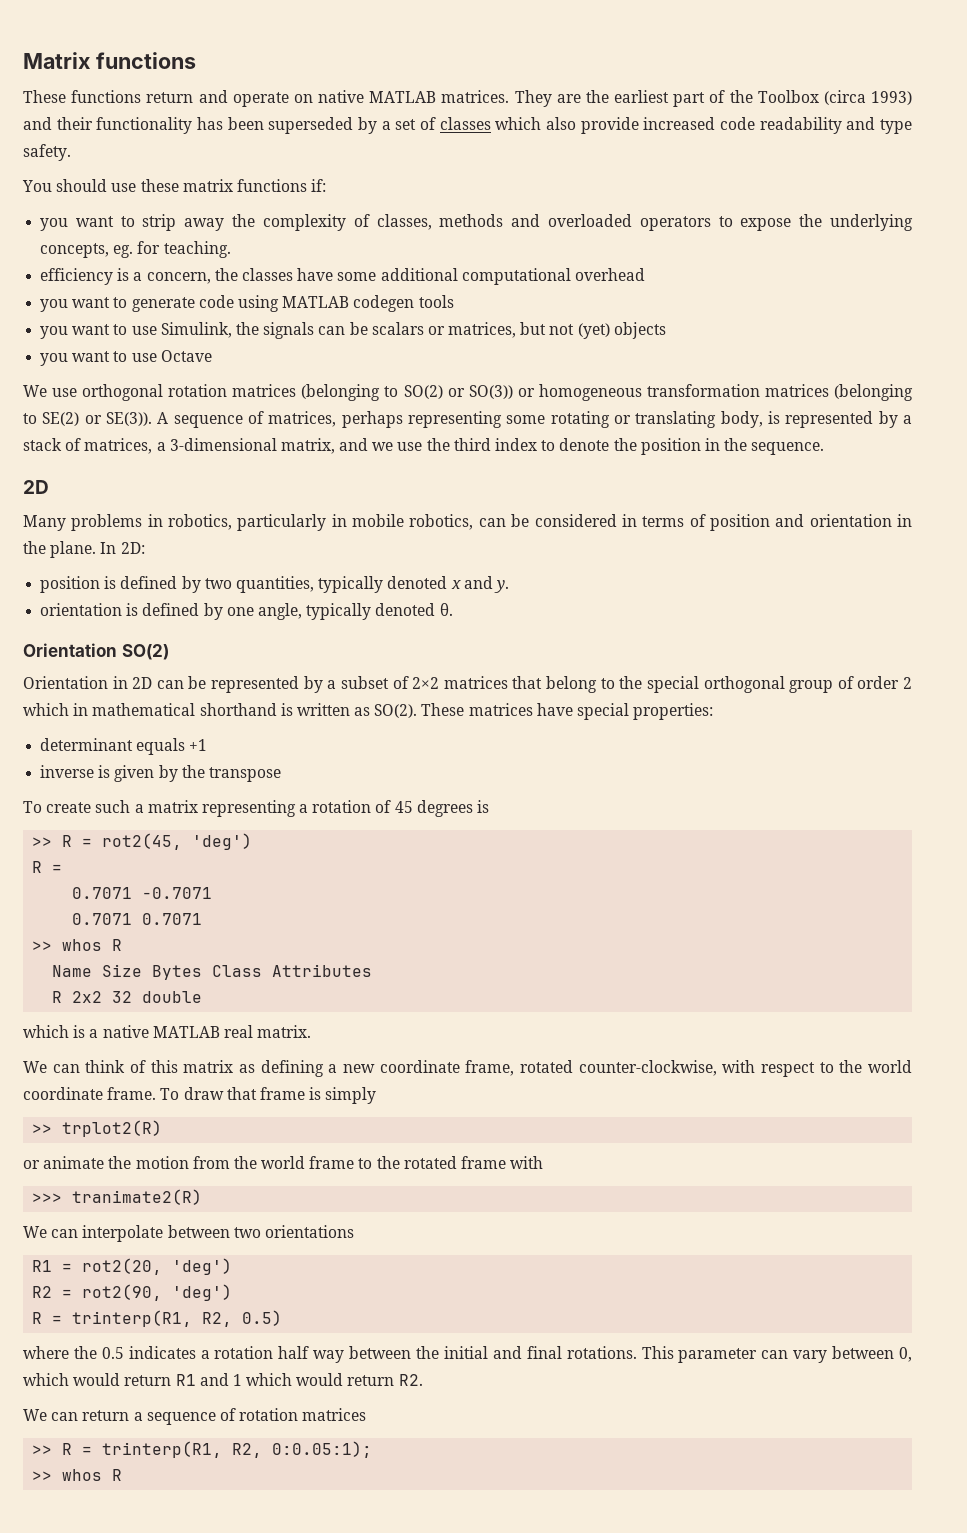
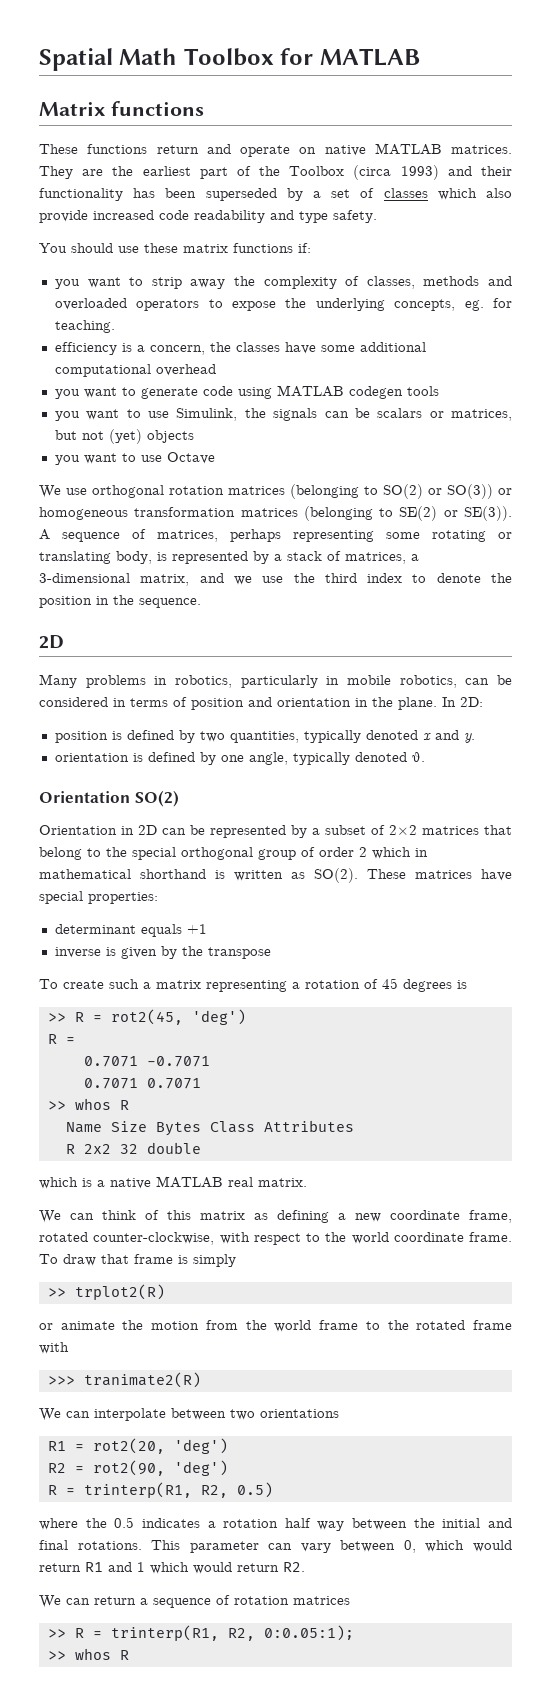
(23, 60) none -> [39,48,420,71] Spatial Math Toolbox for MATLAB //

